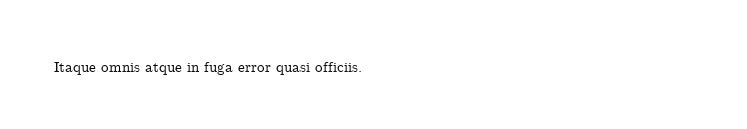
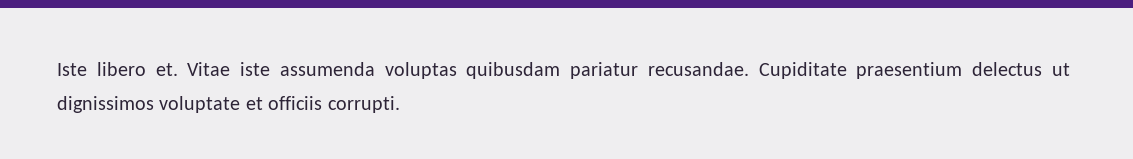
[54,62,362,75] Itaque omnis atque in fuga error quasi officiis. -> [57,62,1070,79] [57,96,400,113] Iste libero et. Vitae iste assumenda voluptas quibusdam pariatur recusandae. Cupiditate praesentium delectus ut dignissimos voluptate et officiis corrupti.

